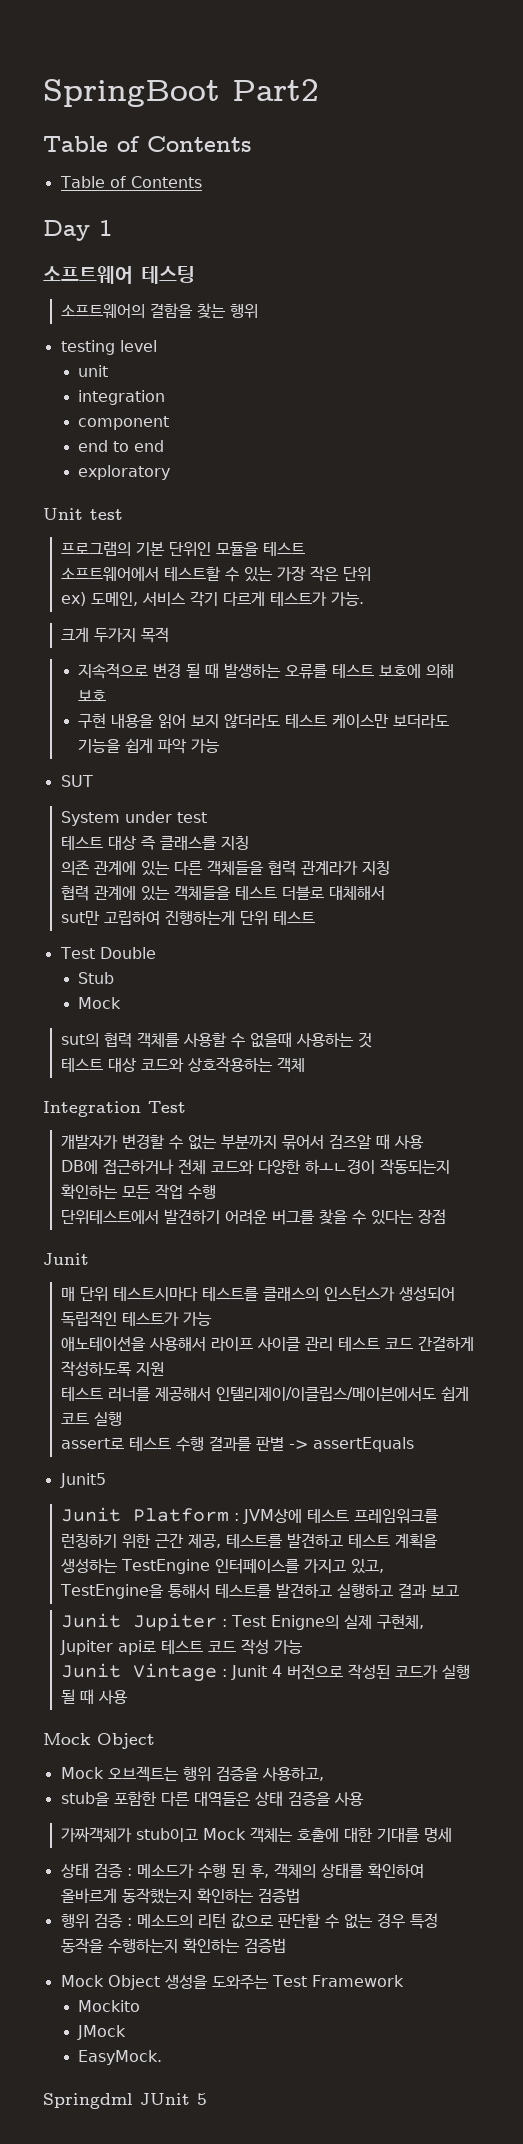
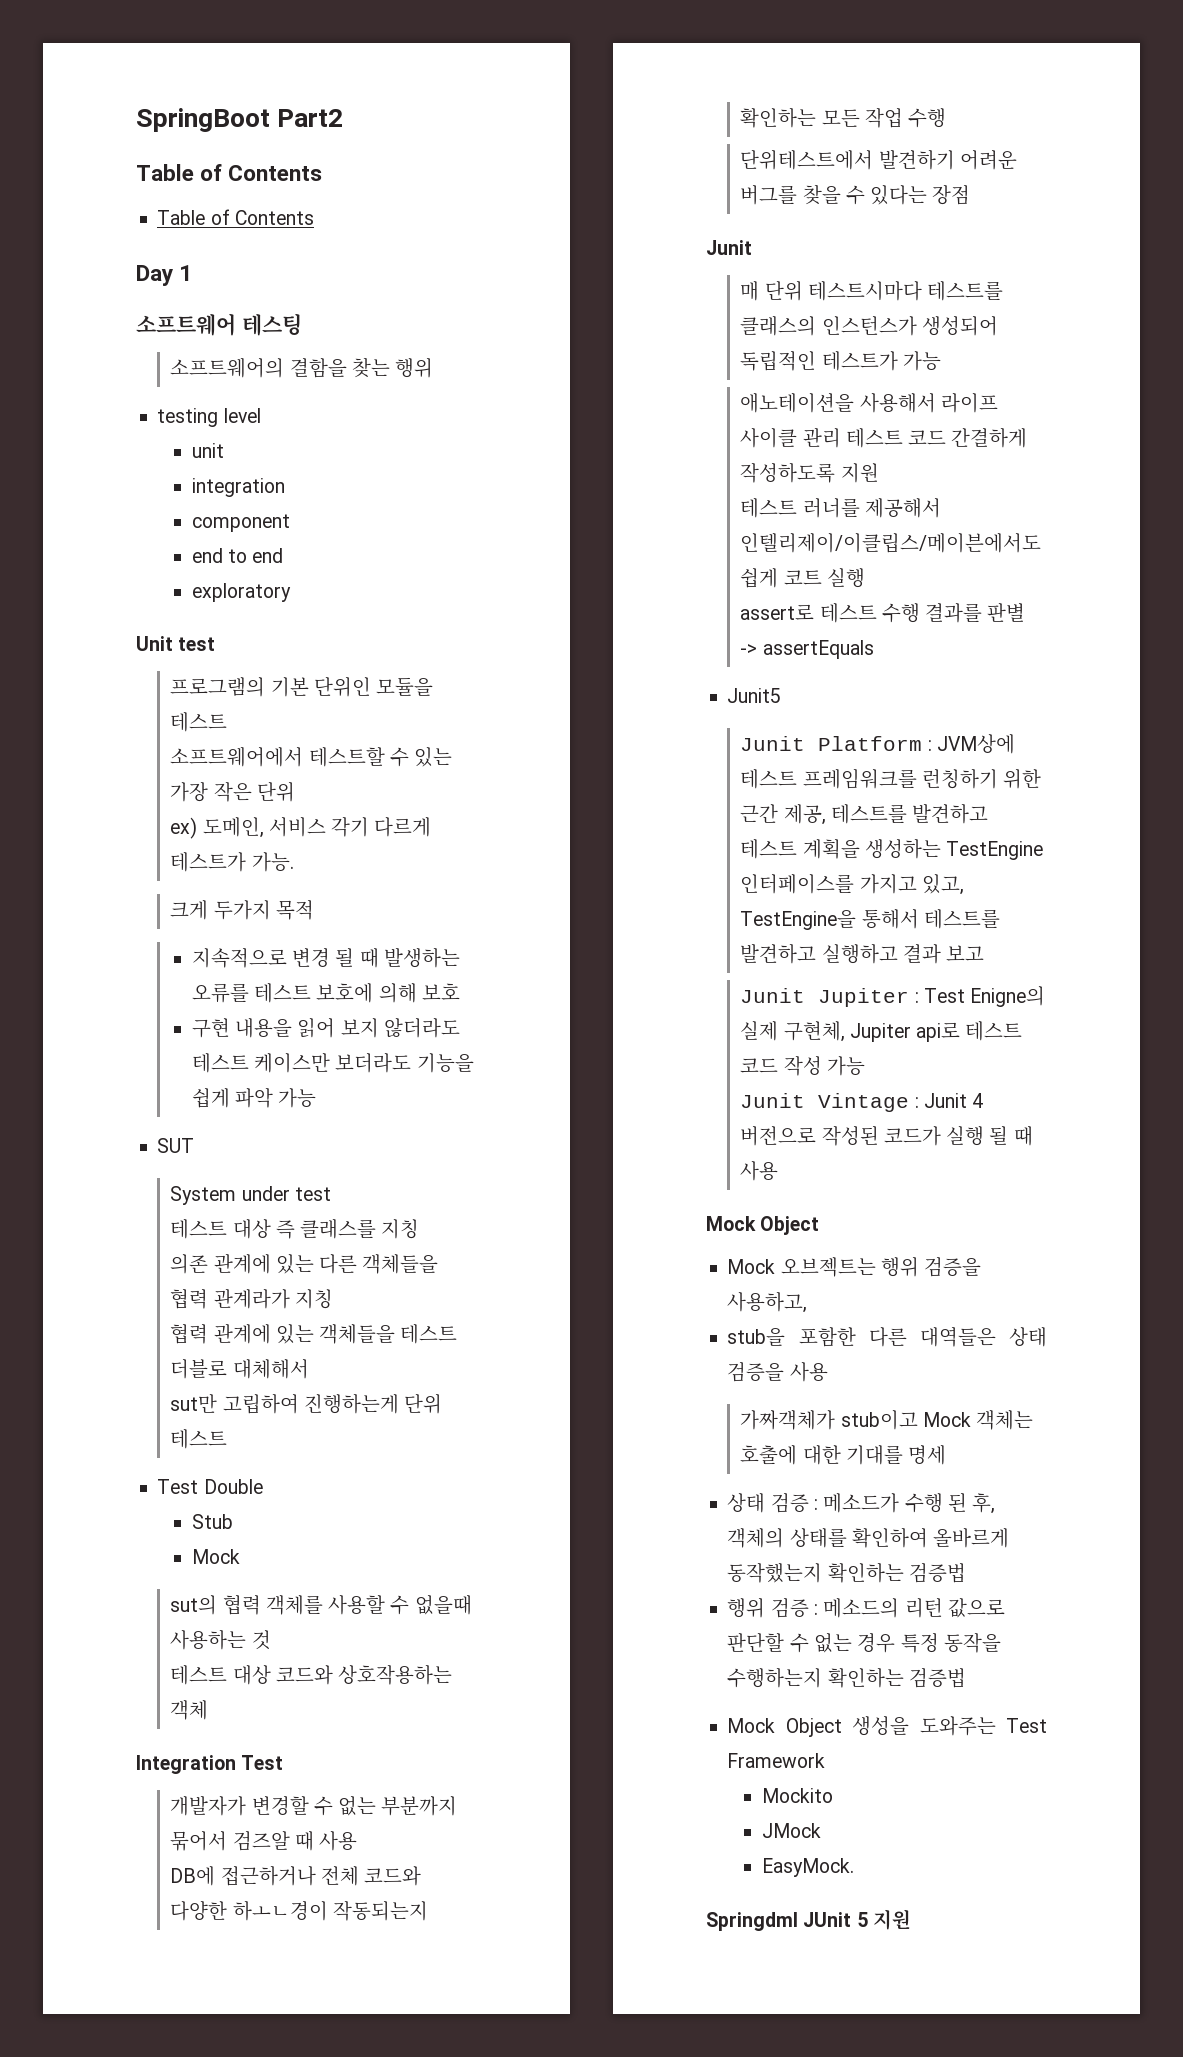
(207, 2099) none -> [872,1909,911,1930] 지원

